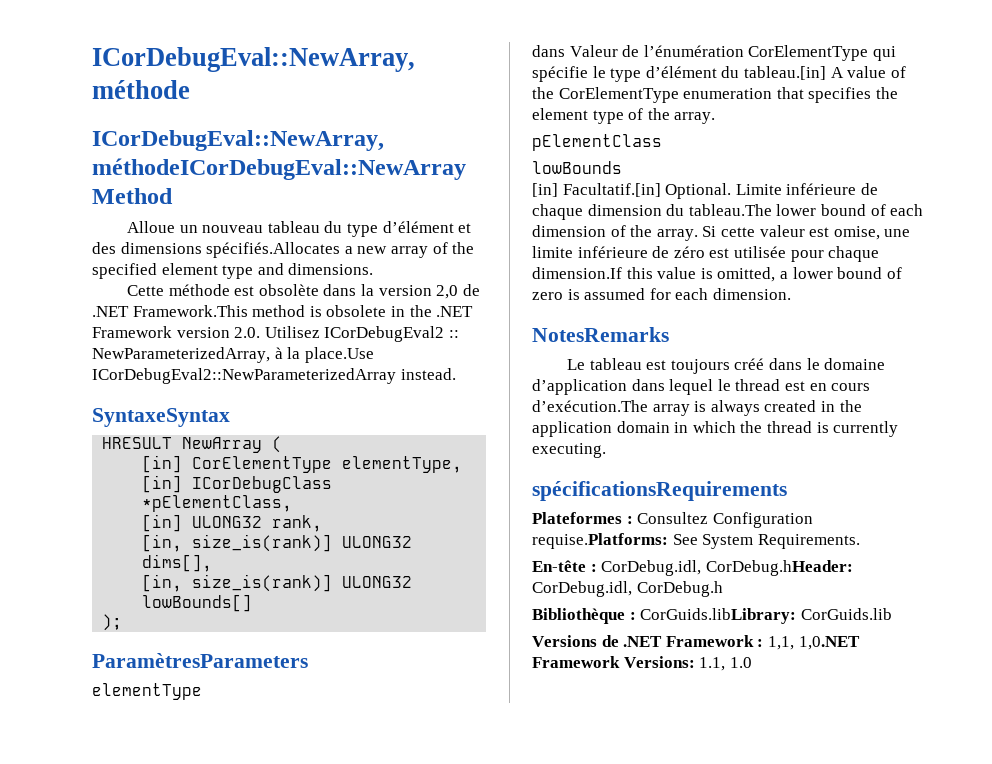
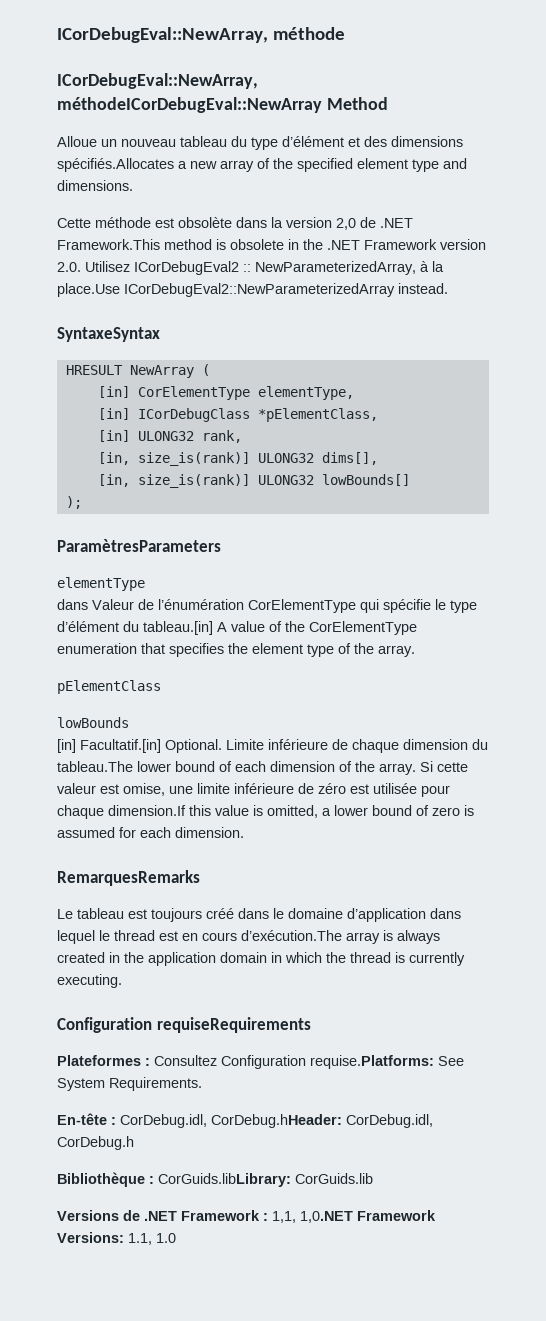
[532,327,669,342] NotesRemarks -> [57,870,200,886] RemarquesRemarks
[532,481,787,501] spécificationsRequirements -> [57,1017,311,1033] Configuration requiseRequirements

